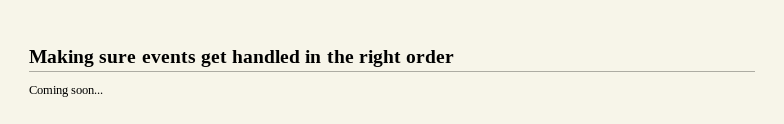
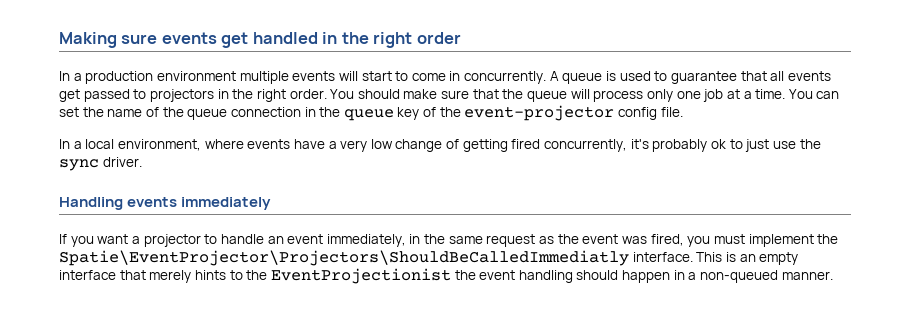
[29,86,104,97] Coming soon... -> [59,71,831,84] [59,89,840,102] [59,105,683,121] [59,139,821,152] [59,157,142,171] [59,197,272,210] [59,234,839,247] [59,250,799,266] [59,268,833,284] In a production environment multiple events will start to come in concurrently. A queue is used to guarantee that all events get passed to projectors in the right order. You should make sure that the queue will process only one job at a time. You can set the name of the queue connection in the queue key of the event-projector config file. // In a local environment, where events have a very low change of getting fired concurrently, it's probably ok to just use the sync driver. // Handling events immediately // If you want a projector to handle an event immediately, in the same request as the event was fired, you must implement the Spatie\EventProjector\Projectors\ShouldBeCalledImmediatly interface. This is an empty interface that merely hints to the EventProjectionist the event handling should happen in a non-queued manner.

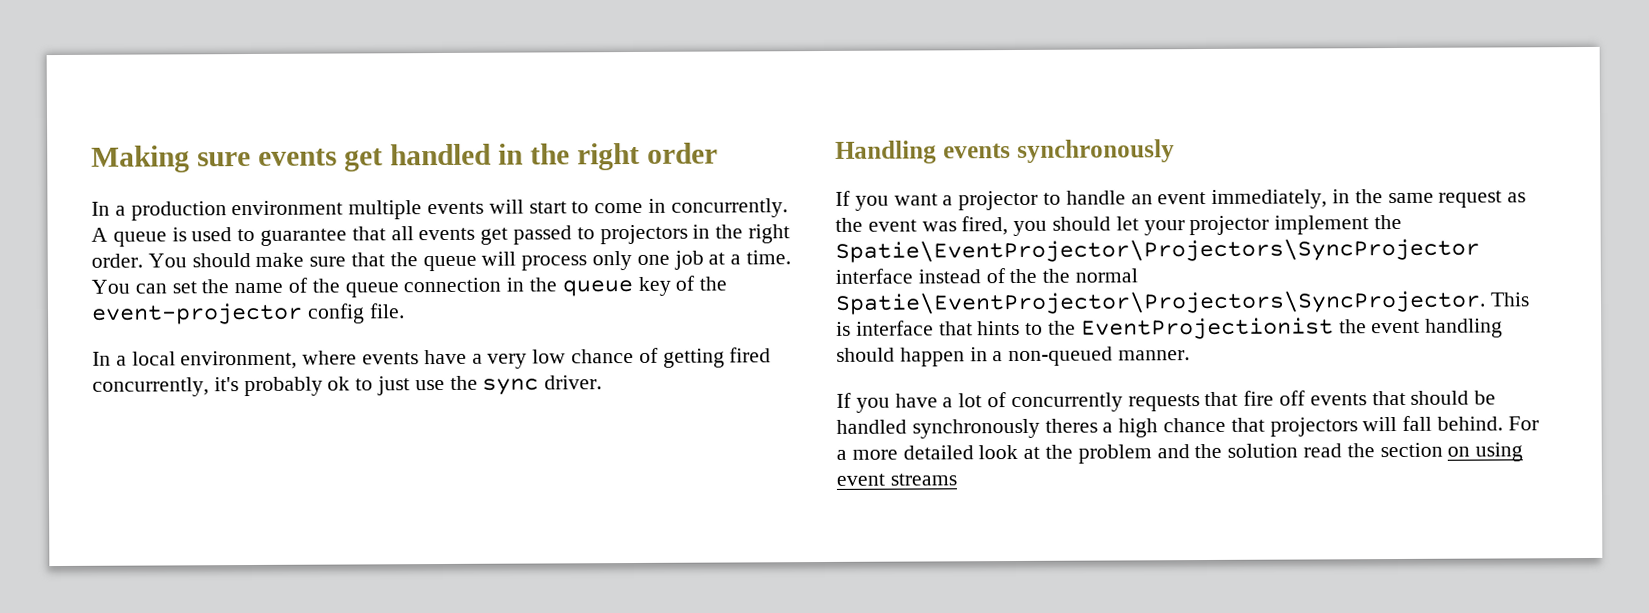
[395,139,443,152] change -> [571,348,635,364] chance
[181,197,272,210] immediately -> [1016,139,1175,163] synchronously
[713,234,839,247] [59,250,799,266] must implement the Spatie\EventProjector\Projectors\ShouldBeCalledImmediatly interface. This is an empty -> [1052,214,1403,236] [835,238,1480,263] [835,268,1139,284] [835,290,1530,315] [836,321,851,336] should let your projector implement the Spatie\EventProjector\Projectors\SyncProjector interface instead of the the normal Spatie\EventProjector\Projectors\SyncProjector. This is
[149,270,192,283] merely -> (973, 328) none
(833, 275) none -> [836,390,1497,413] [836,415,1539,439] [836,442,1524,464] [836,473,957,486] // If you have a lot of concurrently requests that fire off events that should be handled synchronously theres a high chance that projectors will fall behind. For a more detailed look at the problem and the solution read the section on using event streams

